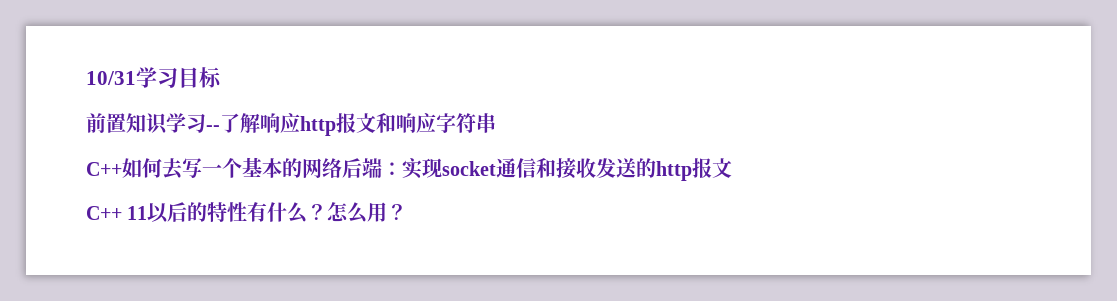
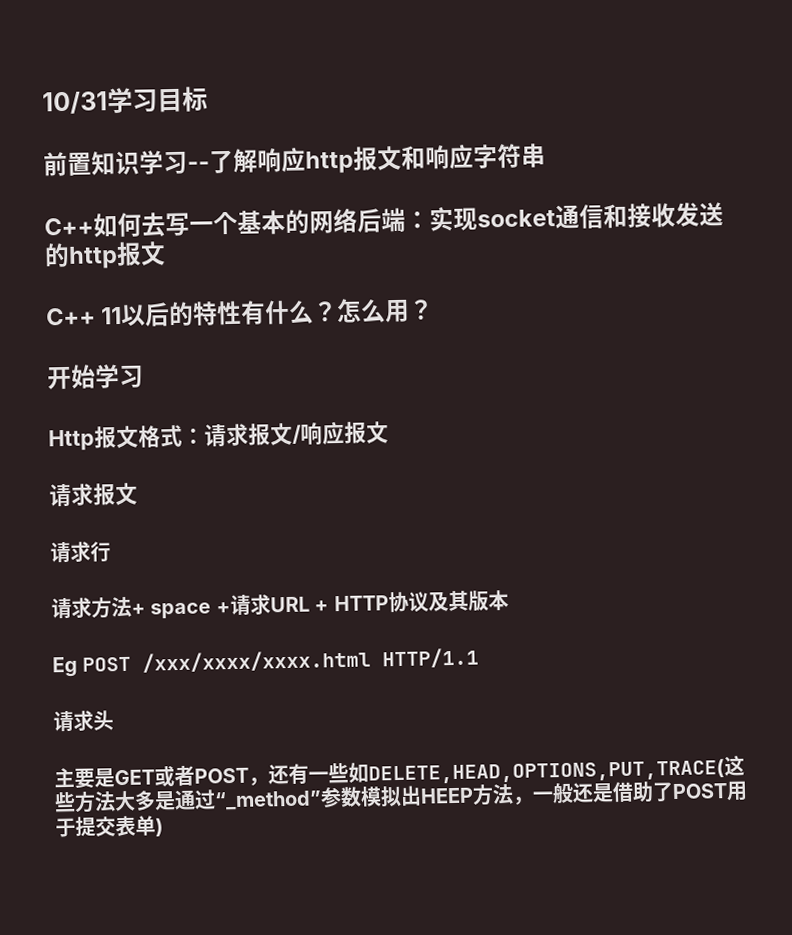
(408, 212) none -> [47,364,144,390] [48,420,389,452] [49,482,138,508] [50,541,111,564] [51,589,509,620] [52,647,480,678] [53,710,114,733] [54,754,745,789] [54,780,748,813] [55,815,164,838] // 开始学习 // Http报文格式：请求报文/响应报文 // 请求报文 // 请求行 // 请求方法+ space +请求URL + HTTP协议及其版本 // Eg POST /xxx/xxxx/xxxx.html HTTP/1.1 // 请求头 // 主要是GET或者POST，还有一些如DELETE,HEAD,OPTIONS,PUT,TRACE(这些方法大多是通过“_method”参数模拟出HEEP方法，一般还是借助了POST用于提交表单)

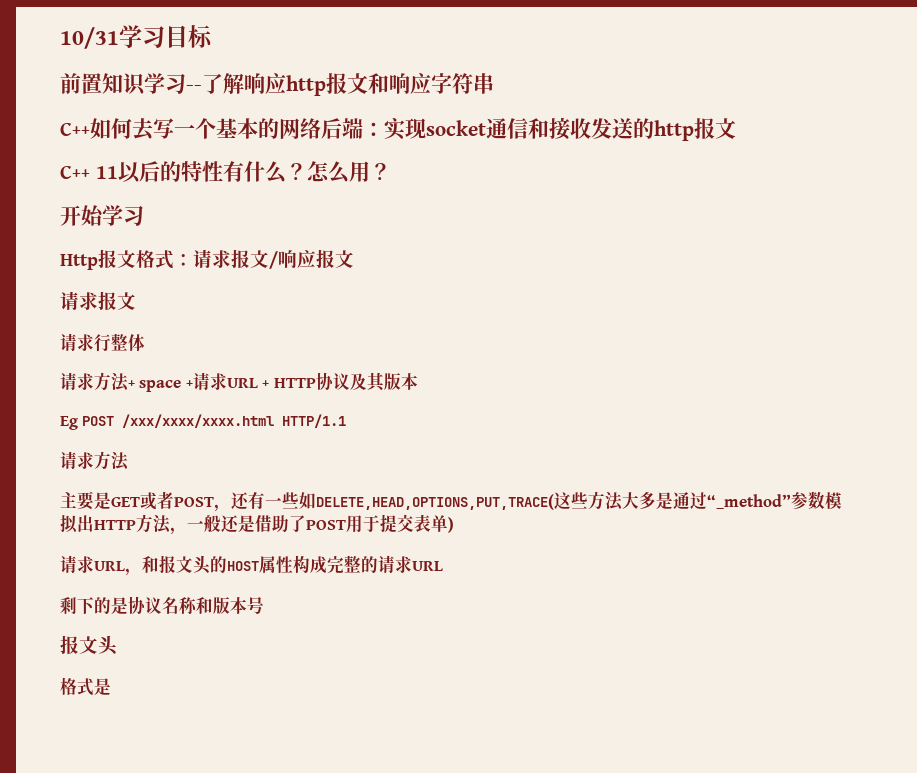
(111, 552) none -> [111,333,145,352] 整体
[93,710,114,731] 头 -> [94,451,129,471] 方法
[420,787,474,804] HEEP -> [94,520,136,530] HTTP
(164, 827) none -> [60,555,443,576] [60,596,264,614] [60,635,118,655] [60,677,111,696] // 请求URL，和报文头的HOST属性构成完整的请求URL // 剩下的是协议名称和版本号 // 报文头 // 格式是

